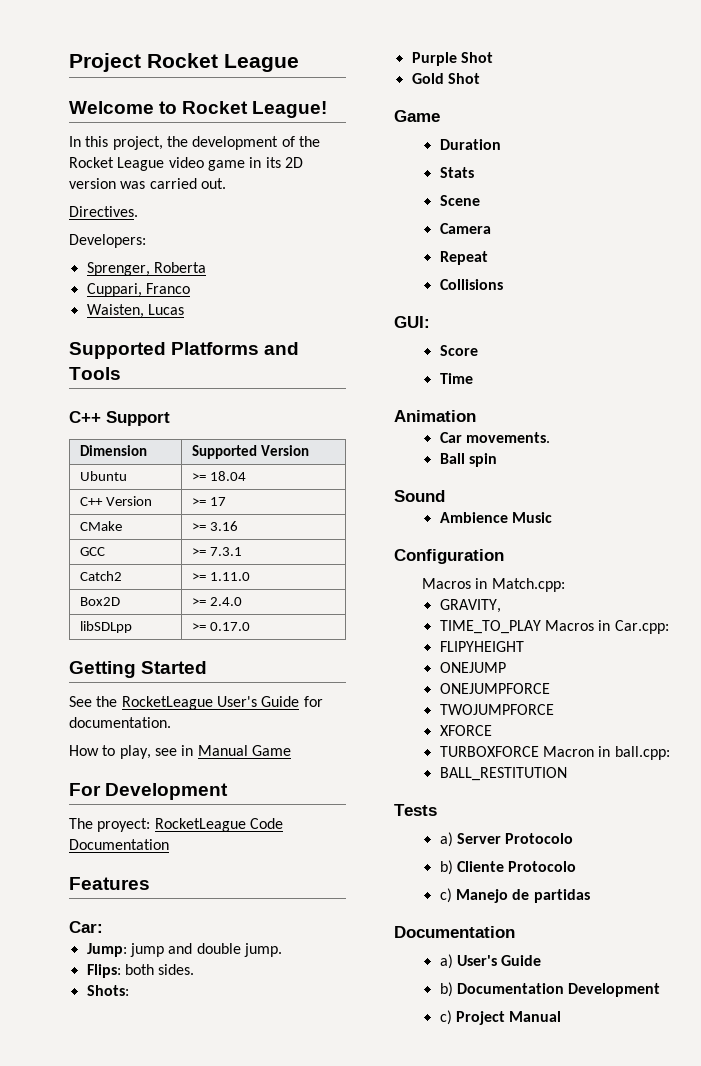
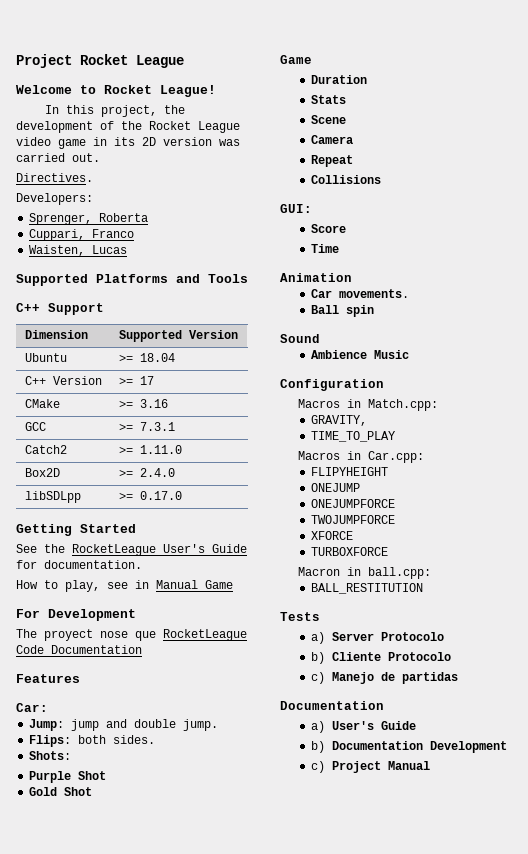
[97,818,151,832] proyect: -> [44,629,156,641] proyect nose que
(541, 627) none -> (395, 436) //
(539, 751) none -> (388, 551) //

